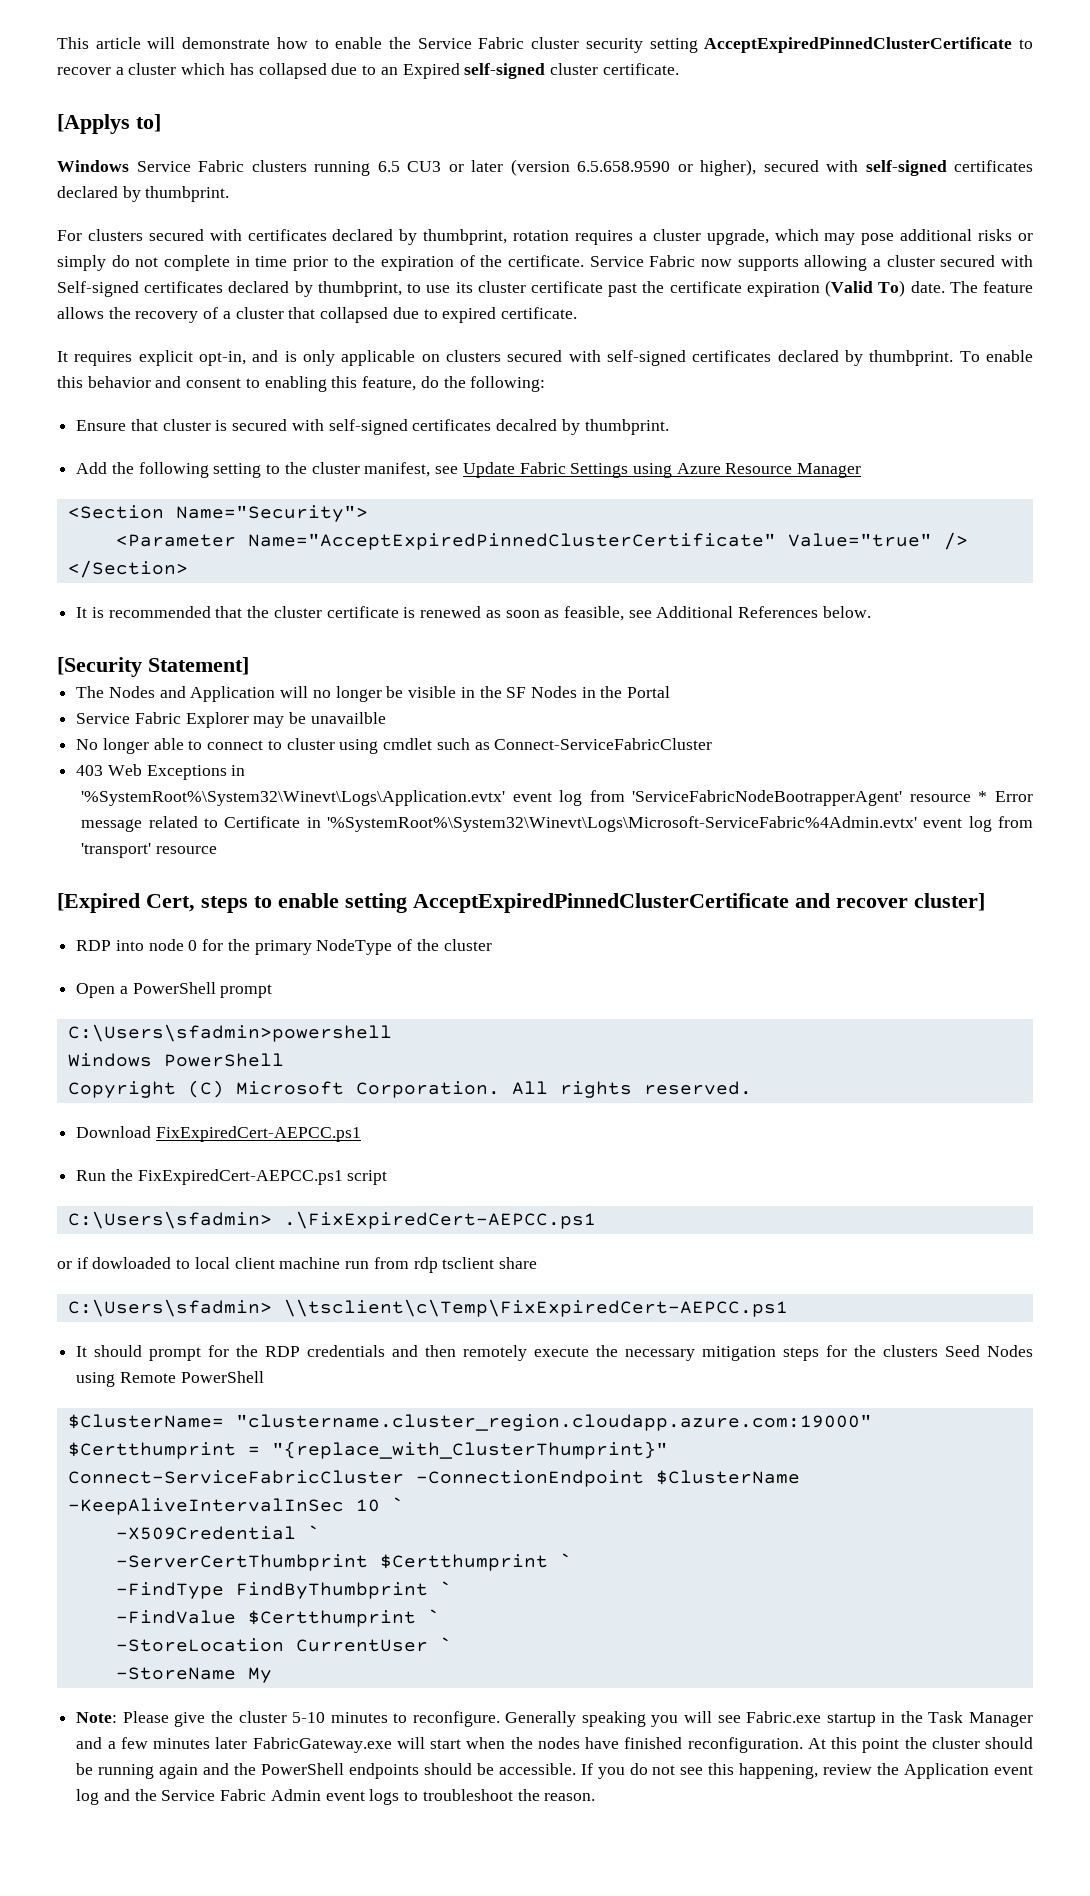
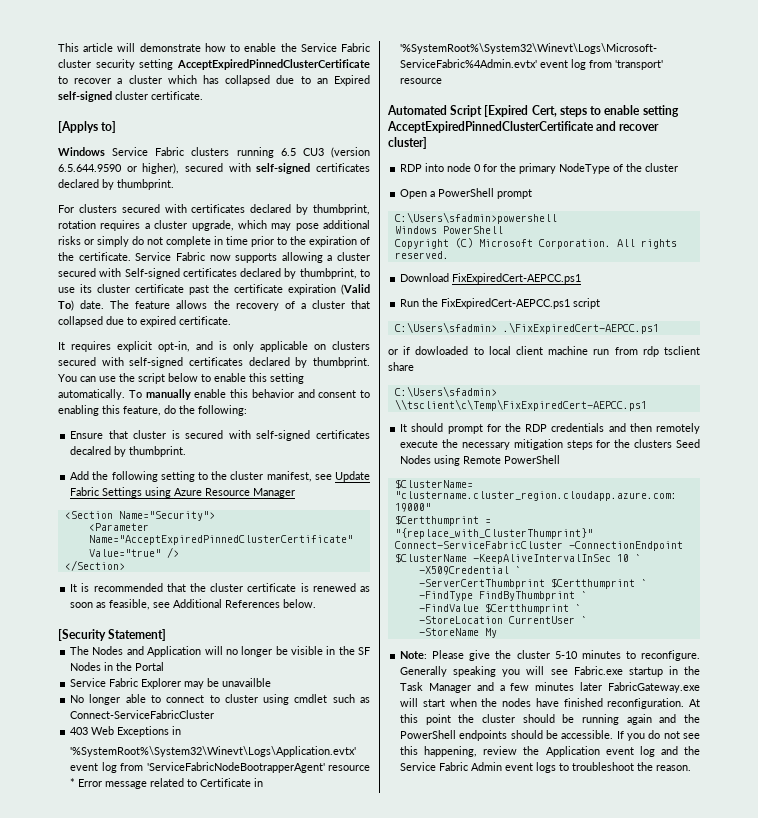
[448,159,670,176] or later (version 6.5.658.9590 -> [331,147,370,158] [58,164,122,172] (version 6.5.644.9590
[959,351,980,362] To -> [58,373,304,384] [58,389,191,400] You can use the script below to enable this setting automatically. To manually
(218, 850) none -> [387,105,483,117] Automated Script

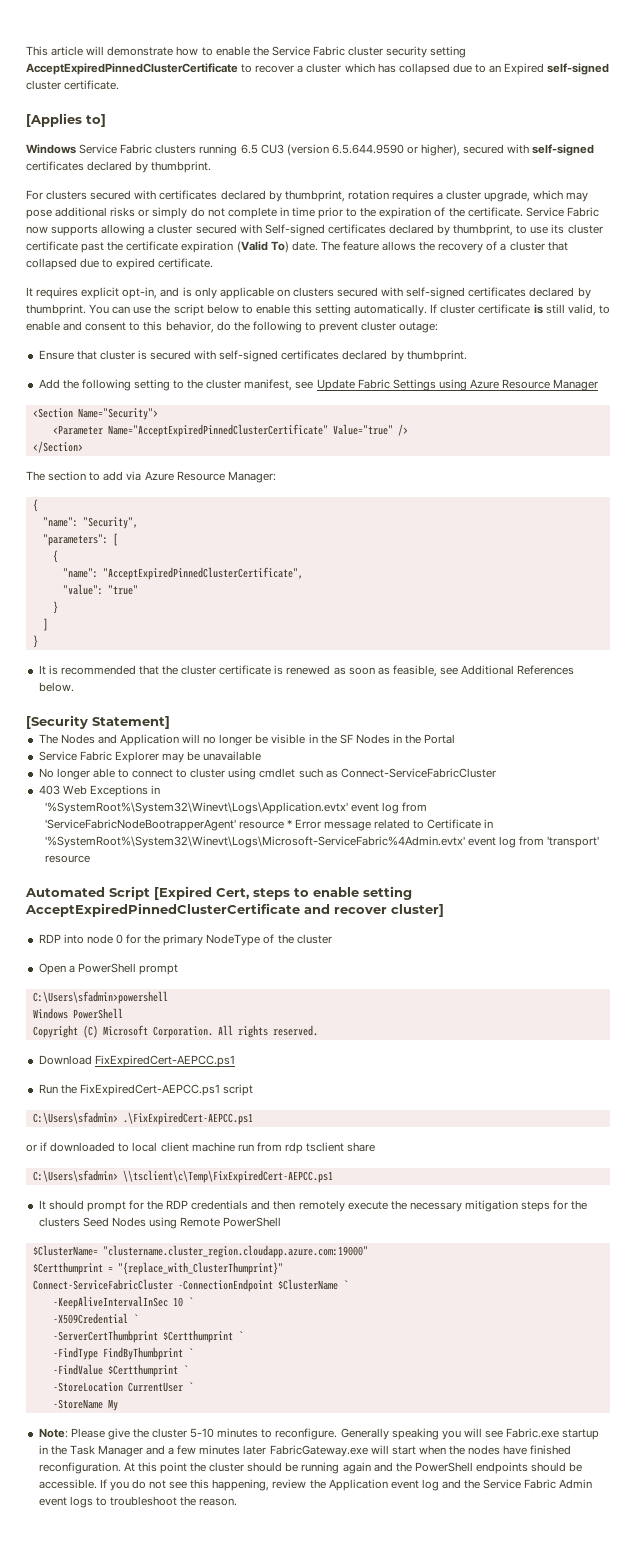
[58,121,98,133] [Applys -> [26,113,82,127] [Applies
[128,389,370,400] [58,405,247,416] To manually enable this behavior and consent to enabling this feature, do the following: -> [430,304,610,316] [26,321,439,333] If cluster certificate is still valid, to enable and consent to this behavior, do the following to prevent cluster outage:
[70,446,112,455] decalred -> [342,350,388,360] declared
(125, 565) none -> [26,471,276,483] [32,499,38,512] [42,517,138,529] [42,533,118,546] [52,550,58,563] [62,567,303,580] [62,584,138,595] [52,601,58,614] [42,618,48,631] [32,635,38,648] // The section to add via Azure Resource Manager: // { // "name": "Security", // "parameters": [ // { // "name": "AcceptExpiredPinnedClusterCertificate", // "value": "true" // } // ] // }
[222,678,272,687] unavailble -> [203,751,262,761] unavailable
[415,346,469,355] dowloaded -> [50,1142,116,1152] downloaded
(467, 558) none -> [342,1280,348,1289] ` //

